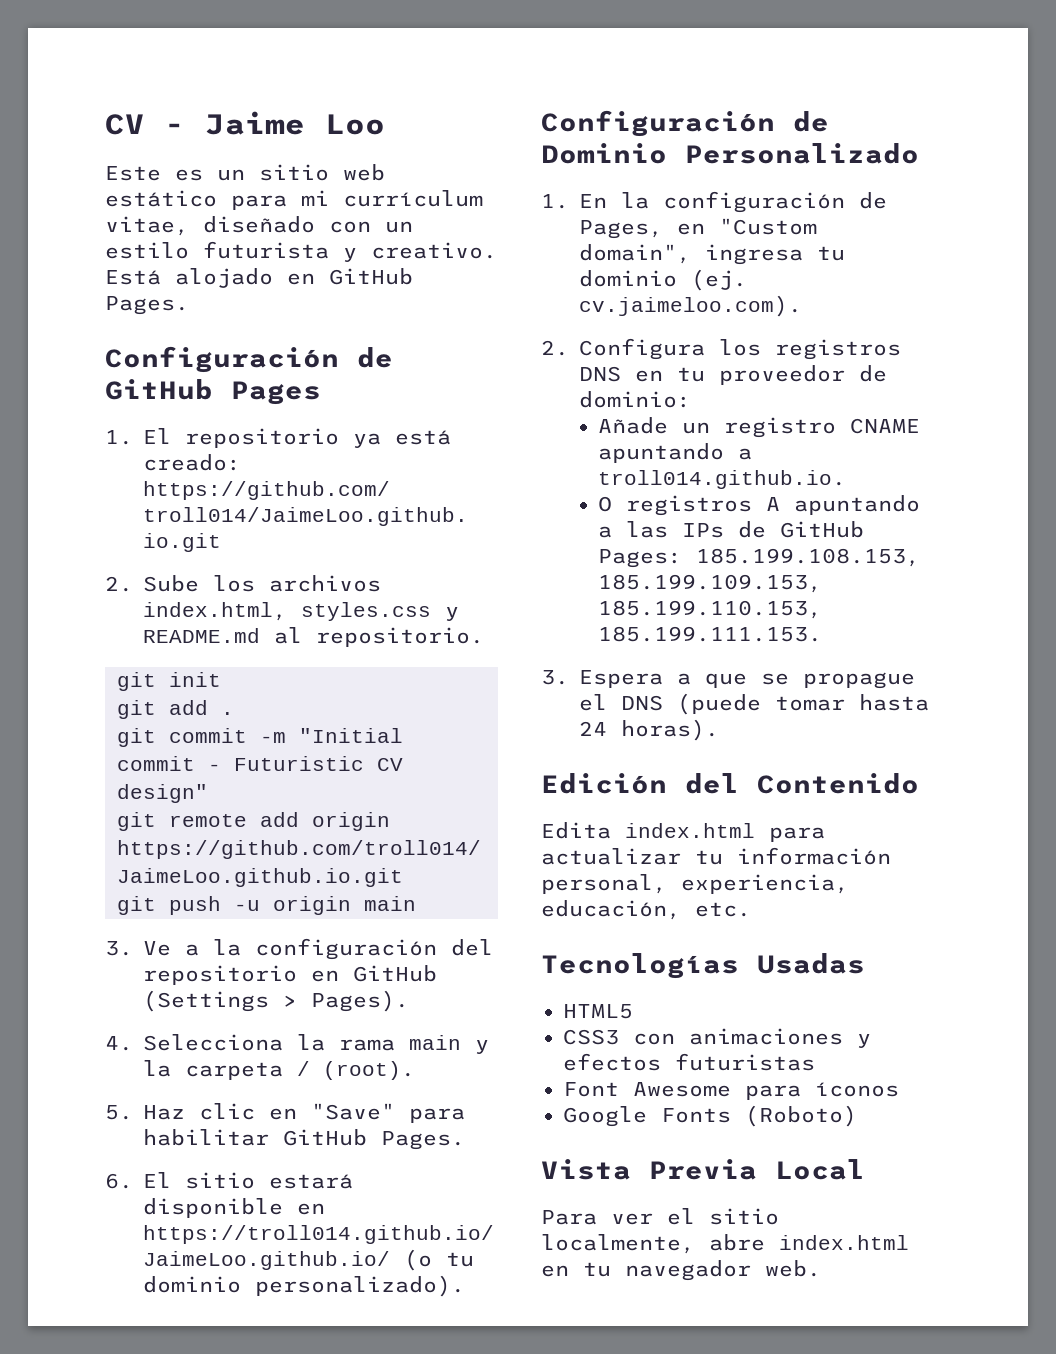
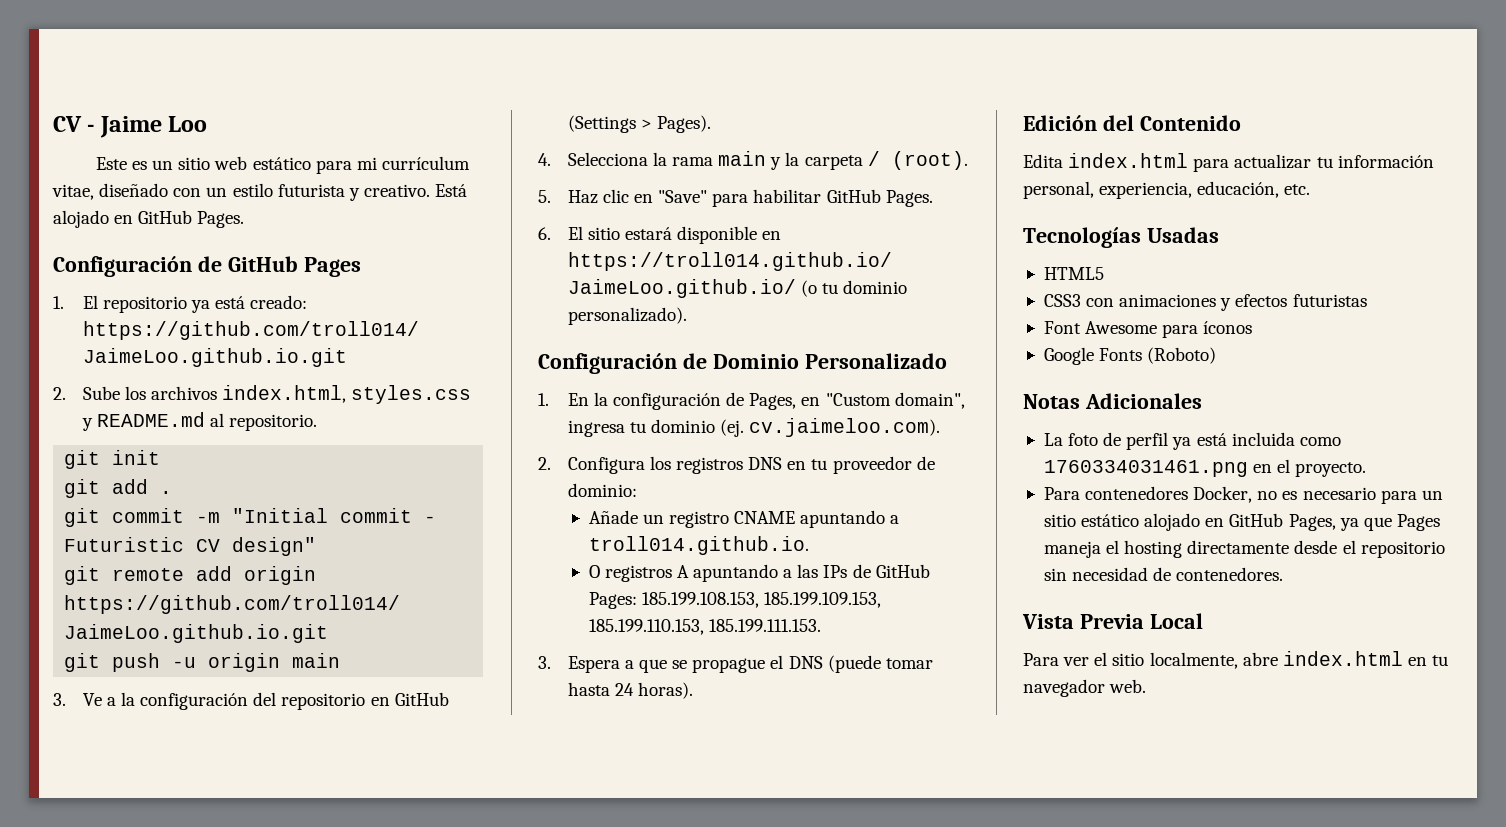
(857, 1116) none -> [1023,393,1202,409] [1043,432,1341,450] [1043,459,1367,477] [1043,486,1443,504] [1043,513,1440,531] [1043,540,1445,558] [1043,567,1284,581] // Notas Adicionales // La foto de perfil ya está incluida como 1760334031461.png en el proyecto. // Para contenedores Docker, no es necesario para un sitio estático alojado en GitHub Pages, ya que Pages maneja el hosting directamente desde el repositorio sin necesidad de contenedores.

